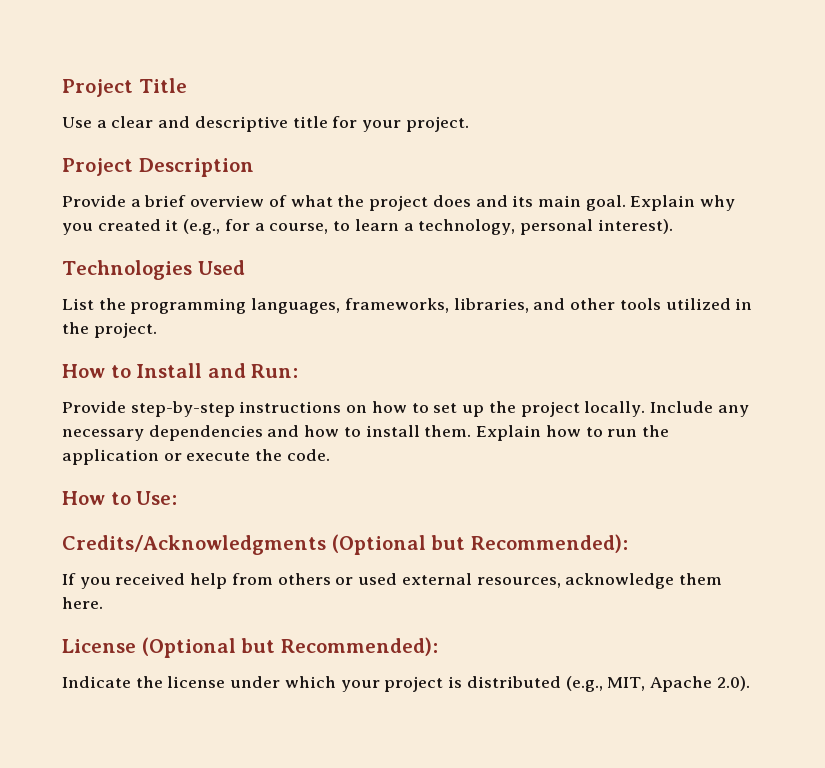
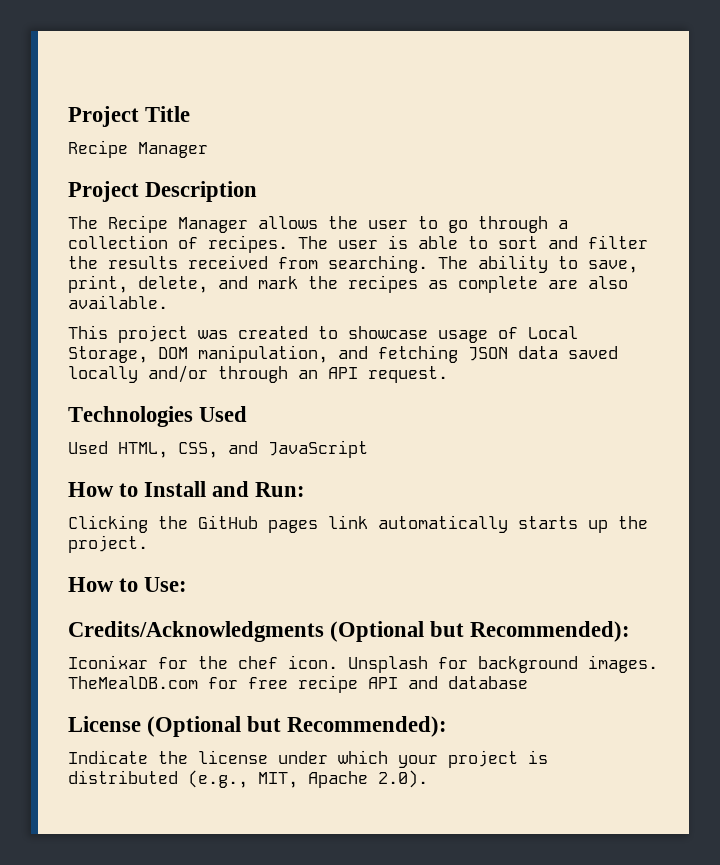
[62,116,469,132] [62,158,254,177] [62,195,736,211] [62,219,673,235] [62,260,245,280] [62,298,753,314] [62,322,157,338] Use a clear and descriptive title for your project. // Project Description // Provide a brief overview of what the project does and its main goal. Explain why you created it (e.g., for a course, to learn a technology, personal interest). // Technologies Used // List the programming languages, frameworks, libraries, and other tools utilized in the project. -> [68,140,208,158] [68,181,258,202] [68,215,568,233] [68,235,648,253] [68,255,638,273] [68,275,628,293] [68,295,168,309] [68,325,578,343] [68,345,618,363] [68,365,448,383] [68,406,248,427] [68,440,368,458] Recipe Manager // Project Description // The Recipe Manager allows the user to go through a collection of recipes. The user is able to sort and filter the results received from searching. The ability to save, print, delete, and mark the recipes as complete are also available. // This project was created to showcase usage of Local Storage, DOM manipulation, and fetching JSON data saved locally and/or through an API request. // Technologies Used // Used HTML, CSS, and JavaScript
[62,401,749,417] [62,425,669,441] [62,449,330,465] Provide step-by-step instructions on how to set up the project locally. Include any necessary dependencies and how to install them. Explain how to run the application or execute the code. -> [68,515,648,533] [68,535,148,553] Clicking the GitHub pages link automatically starts up the project.
[62,573,722,589] [62,597,103,609] If you received help from others or used external resources, acknowledge them here. -> [68,655,658,673] [68,675,528,693] Iconixar for the chef icon. Unsplash for background images. TheMealDB.com for free recipe API and database

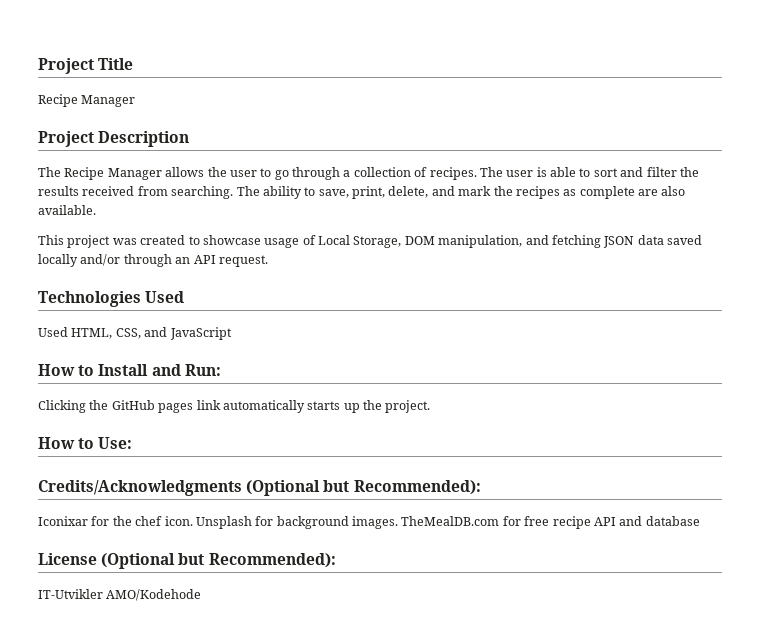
[68,750,548,768] [68,770,428,788] Indicate the license under which your project is distributed (e.g., MIT, Apache 2.0). -> [38,589,202,601] IT-Utvikler AMO/Kodehode

